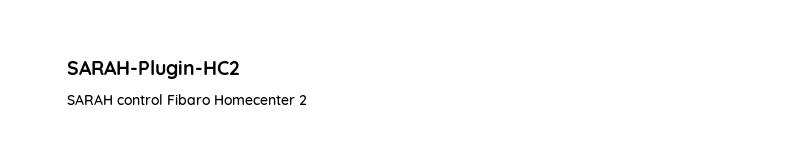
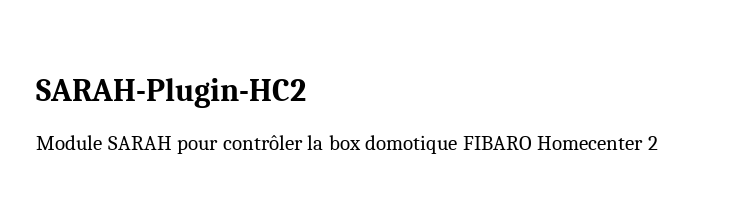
[67,94,210,105] SARAH control Fibaro -> [36,135,532,154] Module SARAH pour contrôler la box domotique FIBARO

